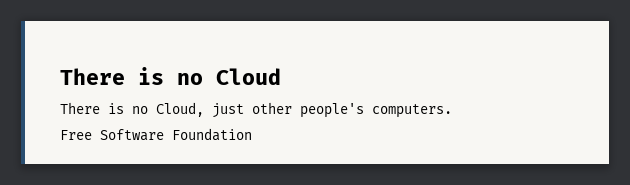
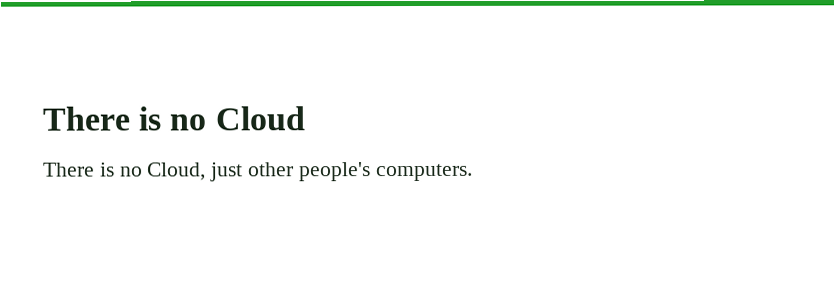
[60,128,252,141] // Free Software Foundation -> (473, 172) none

